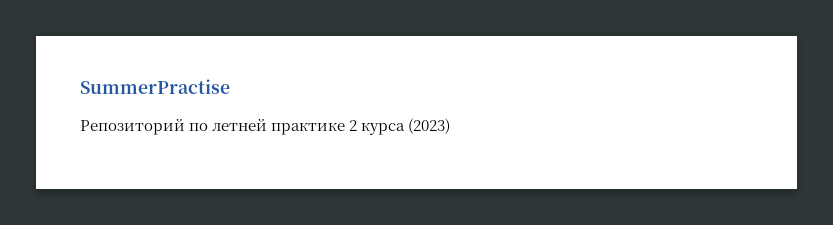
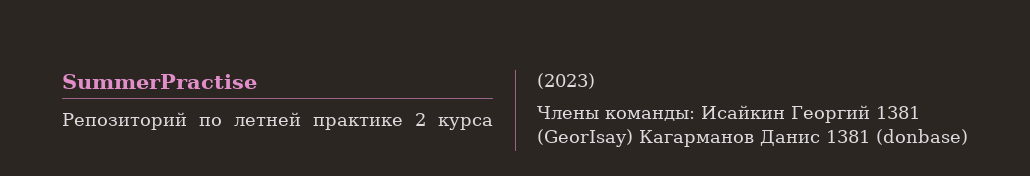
(451, 126) none -> [537,105,920,123] [537,129,968,147] // Члены команды: Исайкин Георгий 1381 (GeorIsay) Кагарманов Данис 1381 (donbase)

